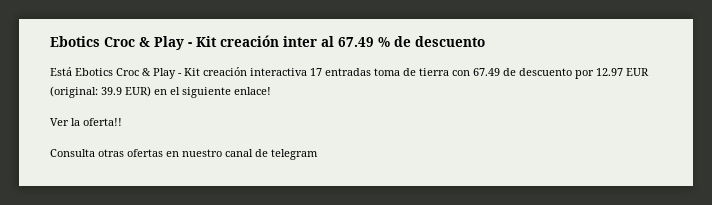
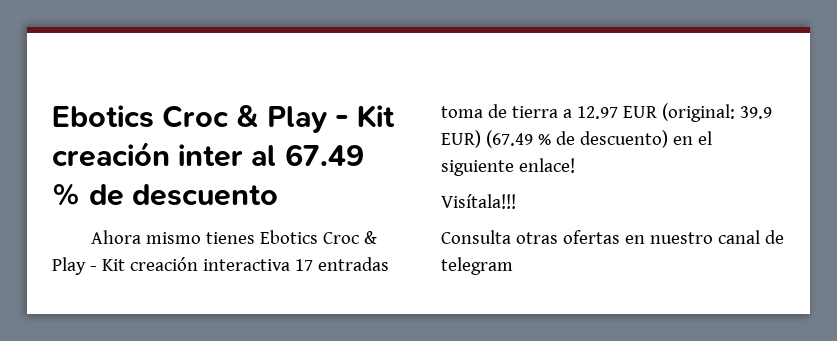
[50,67,72,76] Está -> [91,230,256,244] Ahora mismo tienes
[452,68,594,79] con 67.49 de descuento por -> [562,109,572,118] a
(151, 91) none -> [485,130,668,148] (67.49 % de descuento)
[50,118,122,126] Ver la oferta!! -> [441,194,516,209] Visítala!!!

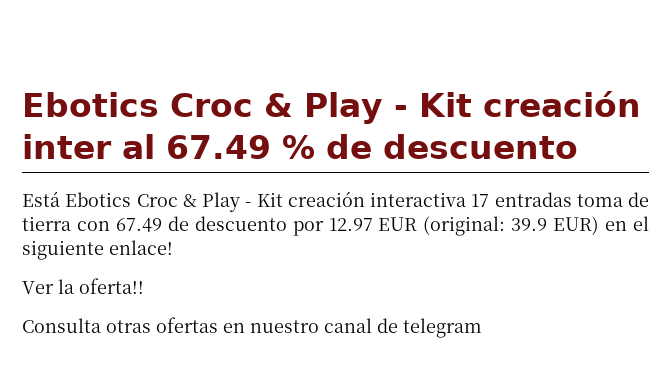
[91,230,256,244] Ahora mismo tienes -> [22,191,60,207] Está
[562,109,572,118] a -> [76,216,324,236] con 67.49 de descuento por
[485,130,668,148] (67.49 % de descuento) -> (600, 225) none
[441,194,516,209] Visítala!!! -> [22,278,144,294] Ver la oferta!!

